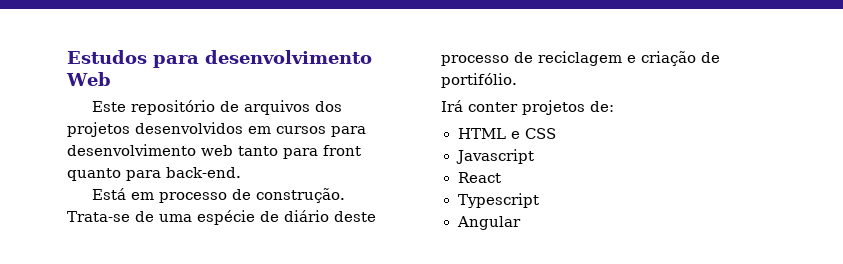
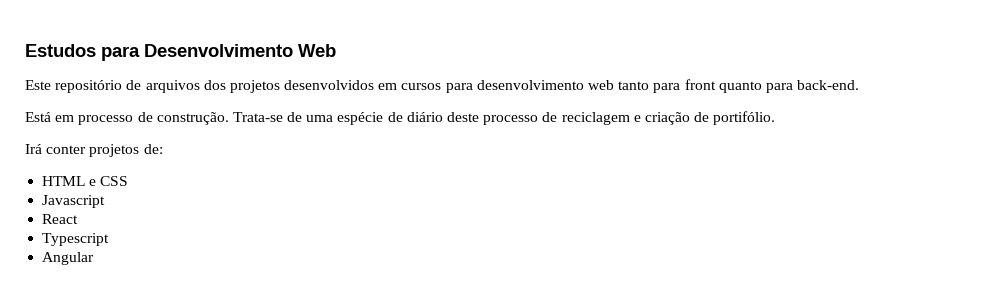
[205,50,372,64] desenvolvimento -> [144,44,293,57] Desenvolvimento

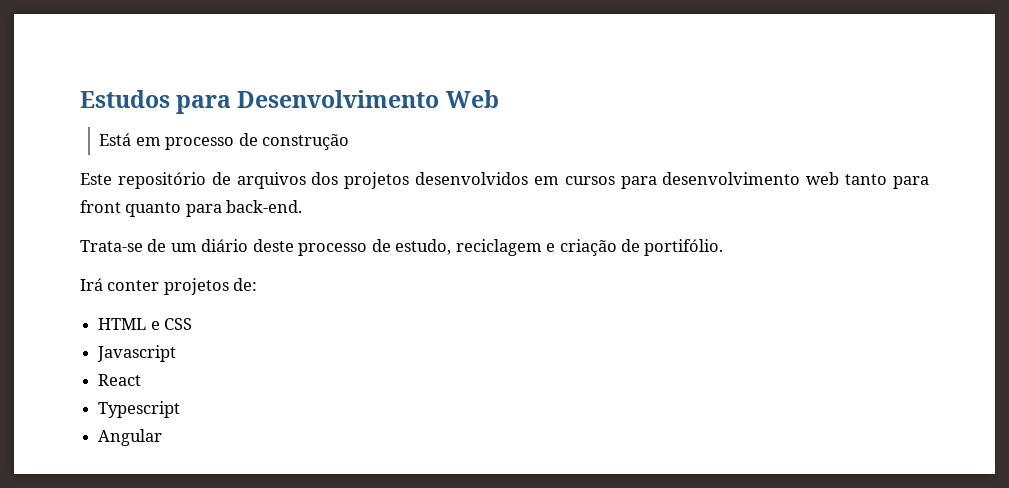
(336, 50) none -> [99,133,349,150] // Está em processo de construção
[25,112,403,125] Está em processo de construção. Trata-se de uma espécie de -> [80,239,197,252] Trata-se de um
(558, 117) none -> [395,239,452,255] estudo,

